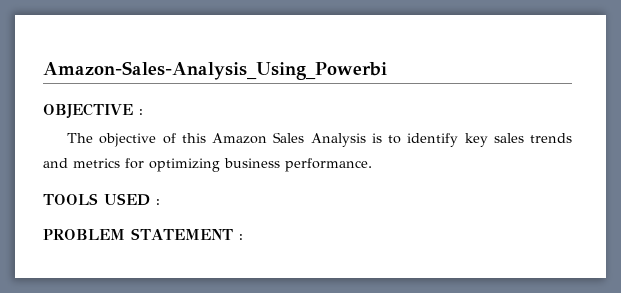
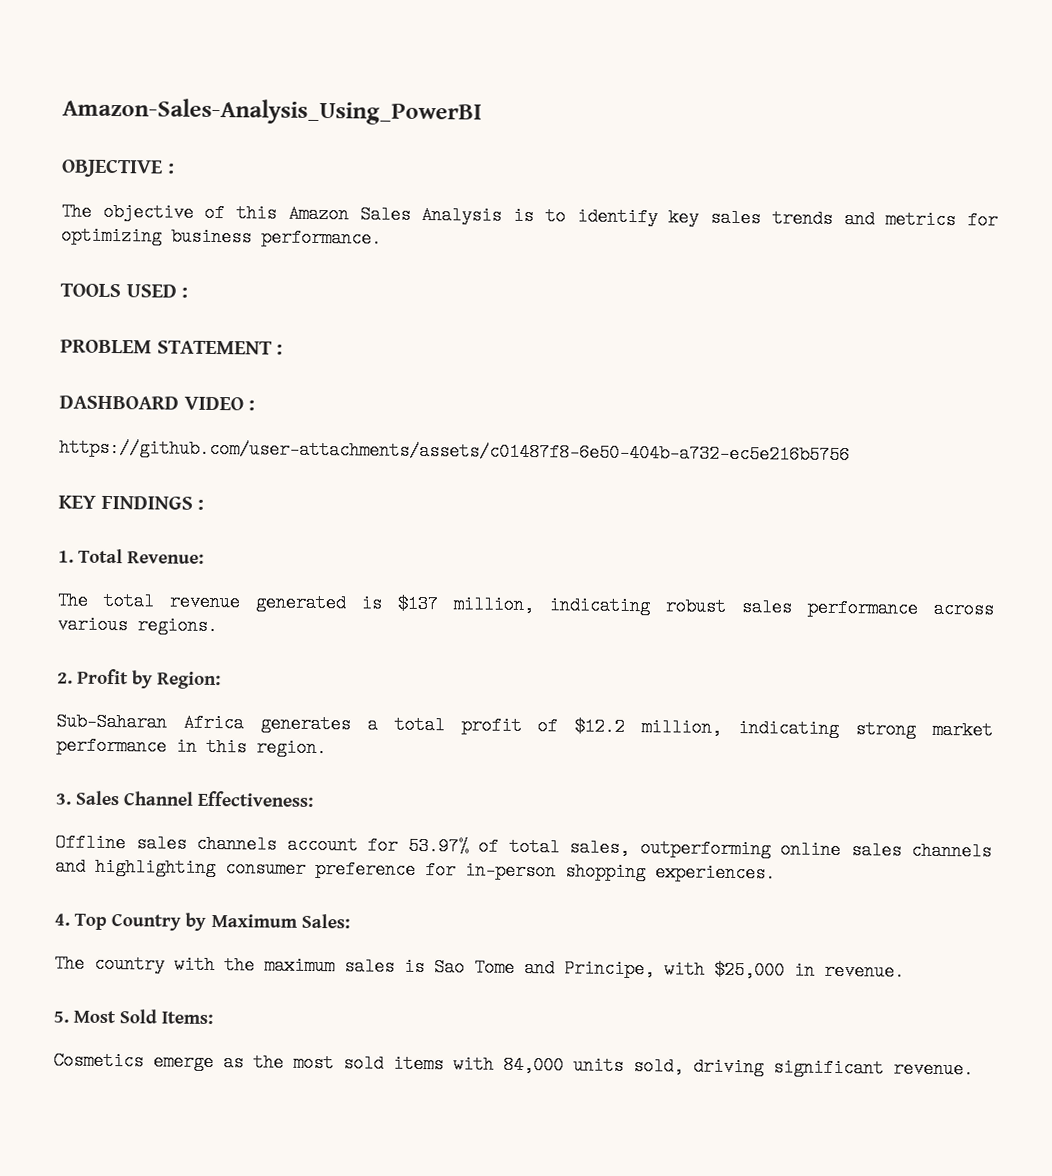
[43,61,387,80] Amazon-Sales-Analysis_Using_Powerbi -> [62,97,482,126] Amazon-Sales-Analysis_Using_PowerBI
(243, 237) none -> [59,395,256,411] [59,438,850,465] [58,495,205,510] [58,548,205,564] [57,591,994,619] [57,615,218,636] [57,668,222,690] [56,712,993,740] [56,736,327,758] [55,790,315,807] [55,833,992,861] [55,857,776,883] [54,912,350,931] [54,954,905,981] [53,1009,214,1025] [53,1051,974,1079] // DASHBOARD VIDEO : // https://github.com/user-attachments/assets/c01487f8-6e50-404b-a732-ec5e216b5756 // KEY FINDINGS : // 1. Total Revenue: // The total revenue generated is $137 million, indicating robust sales performance across various regions. // 2. Profit by Region: // Sub-Saharan Africa generates a total profit of $12.2 million, indicating strong market performance in this region. // 3. Sales Channel Effectiveness: // Offline sales channels account for 53.97% of total sales, outperforming online sales channels and highlighting consumer preference for in-person shopping experiences. // 4. Top Country by Maximum Sales: // The country with the maximum sales is Sao Tome and Principe, with $25,000 in revenue. // 5. Most Sold Items: // Cosmetics emerge as the most sold items with 84,000 units sold, driving significant revenue.

